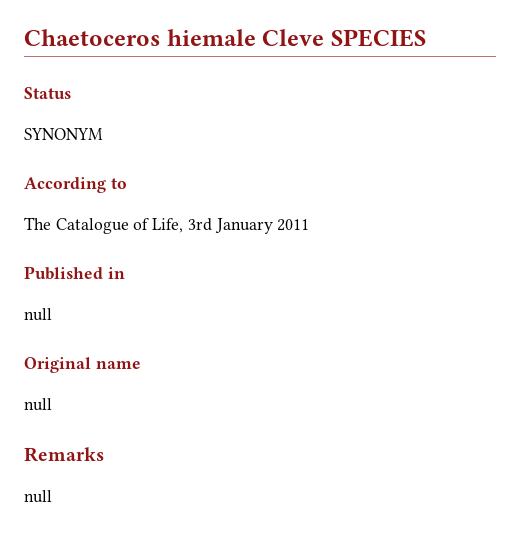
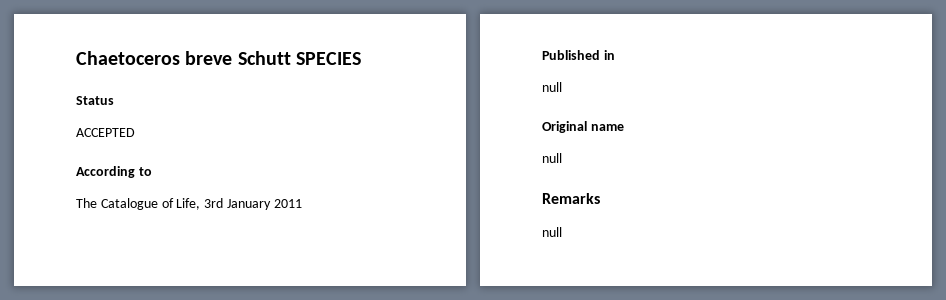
[166,29,325,46] hiemale Cleve -> [185,51,291,65] breve Schutt
[24,128,103,140] SYNONYM -> [76,128,135,137] ACCEPTED

